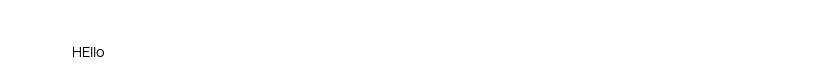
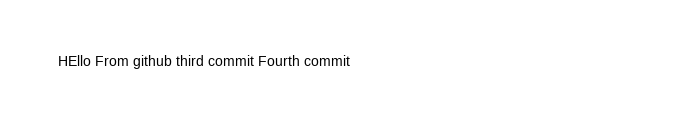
(105, 52) none -> [95,55,350,69] From github third commit Fourth commit

